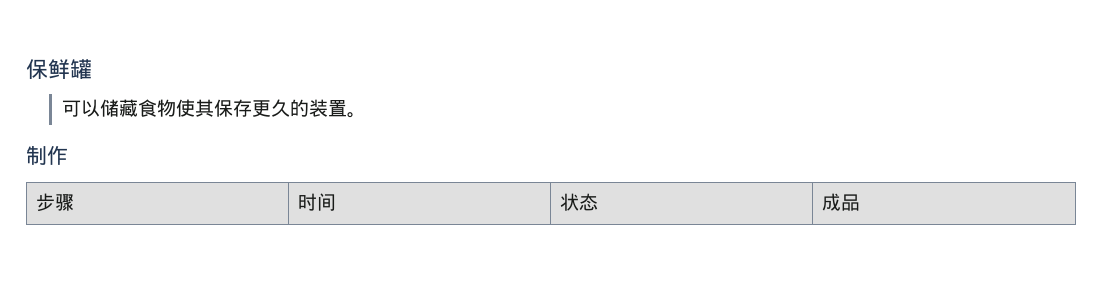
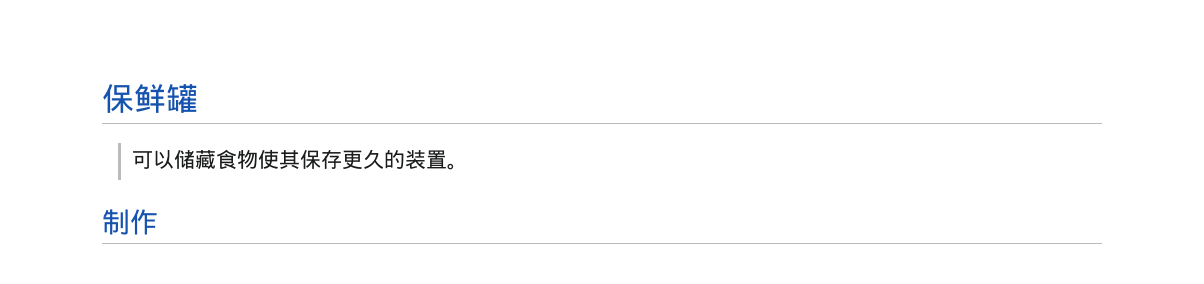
[35,193,74,212] [297,193,336,211] [559,193,598,211] [821,193,860,211] // 步骤 | 时间 | 状态 | 成品 -> (158, 222) none

